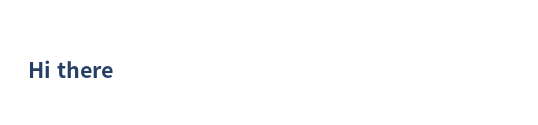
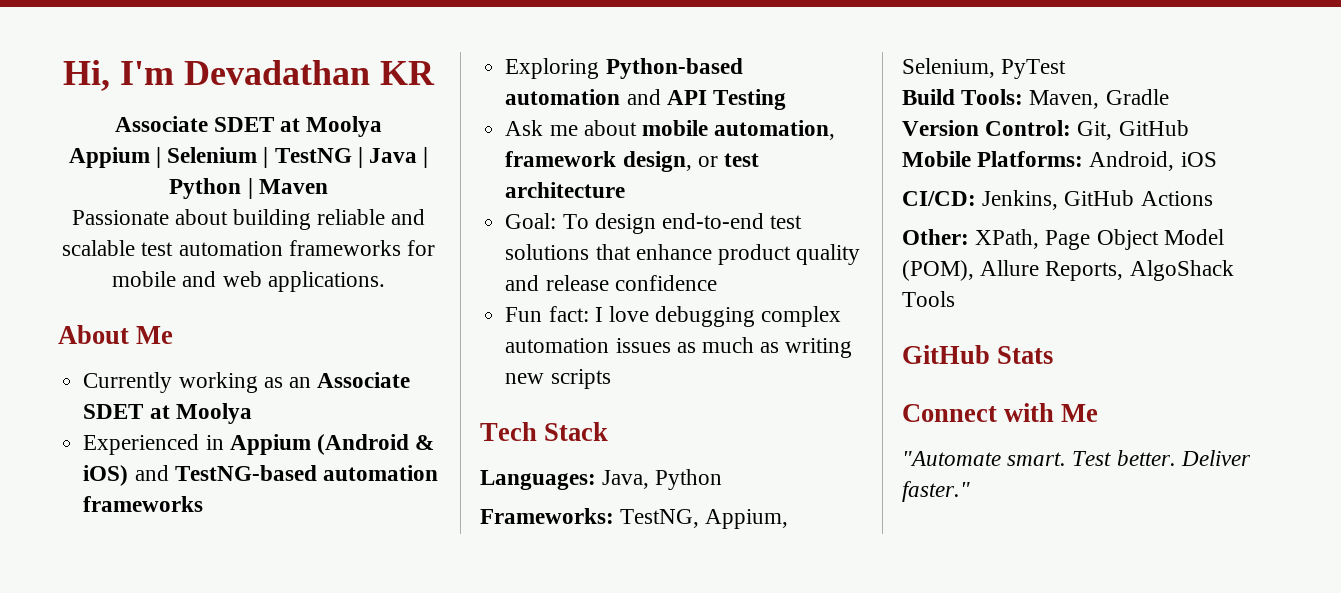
[28,60,113,78] Hi there -> [63,60,435,91] [114,116,383,137] [68,147,429,168] [169,178,328,199] [71,209,426,230] [62,240,435,256] [112,271,385,292] [58,325,174,344] [83,372,411,393] [83,403,252,424] [83,434,435,455] [83,465,438,486] [83,496,204,512] [505,58,743,79] [505,89,786,110] [505,120,836,140] [505,151,759,172] [505,182,626,198] [505,213,803,234] [505,244,861,265] [505,275,717,291] [505,306,842,327] [505,337,853,358] [505,369,611,389] [480,422,609,441] [480,469,723,490] [480,508,789,529] [902,58,1067,79] [902,89,1169,109] [902,120,1189,140] [902,151,1217,171] [902,190,1213,210] [902,229,1224,250] [902,260,1234,281] [902,291,955,307] [902,345,1054,364] [902,403,1099,422] [902,450,1251,466] [902,481,970,502] Hi, I'm Devadathan KR // Associate SDET at Moolya // Appium | Selenium | TestNG | Java | Python | Maven // Passionate about building reliable and scalable test automation frameworks for mobile and web applications. // About Me // Currently working as an Associate SDET at Moolya // Experienced in Appium (Android & iOS) and TestNG-based automation frameworks // Exploring Python-based automation and API Testing // Ask me about mobile automation, framework design, or test architecture // Goal: To design end-to-end test solutions that enhance product quality and release confidence // Fun fact: I love debugging complex automation issues as much as writing new scripts // Tech Stack // Languages: Java, Python // Frameworks: TestNG, Appium, Selenium, PyTest // Build Tools: Maven, Gradle // Version Control: Git, GitHub // Mobile Platforms: Android, iOS // CI/CD: Jenkins, GitHub Actions // Other: XPath, Page Object Model (POM), Allure Reports, AlgoShack Tools // GitHub Stats // Connect with Me // "Automate smart. Test better. Deliver faster."

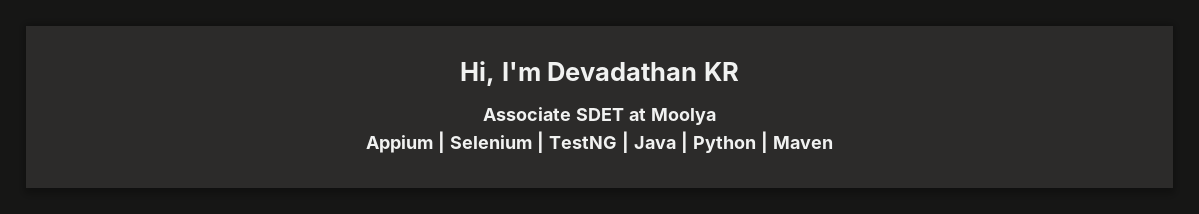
[71,209,426,230] [62,240,435,256] [112,271,385,292] [58,325,174,344] [83,372,411,393] [83,403,252,424] [83,434,435,455] [83,465,438,486] [83,496,204,512] [505,58,743,79] [505,89,786,110] [505,120,836,140] [505,151,759,172] [505,182,626,198] [505,213,803,234] [505,244,861,265] [505,275,717,291] [505,306,842,327] [505,337,853,358] [505,369,611,389] [480,422,609,441] [480,469,723,490] [480,508,789,529] [902,58,1067,79] [902,89,1169,109] [902,120,1189,140] [902,151,1217,171] [902,190,1213,210] [902,229,1224,250] [902,260,1234,281] [902,291,955,307] [902,345,1054,364] [902,403,1099,422] [902,450,1251,466] [902,481,970,502] // Passionate about building reliable and scalable test automation frameworks for mobile and web applications. // About Me // Currently working as an Associate SDET at Moolya // Experienced in Appium (Android & iOS) and TestNG-based automation frameworks // Exploring Python-based automation and API Testing // Ask me about mobile automation, framework design, or test architecture // Goal: To design end-to-end test solutions that enhance product quality and release confidence // Fun fact: I love debugging complex automation issues as much as writing new scripts // Tech Stack // Languages: Java, Python // Frameworks: TestNG, Appium, Selenium, PyTest // Build Tools: Maven, Gradle // Version Control: Git, GitHub // Mobile Platforms: Android, iOS // CI/CD: Jenkins, GitHub Actions // Other: XPath, Page Object Model (POM), Allure Reports, AlgoShack Tools // GitHub Stats // Connect with Me // "Automate smart. Test better. Deliver faster." -> (833, 142) none

